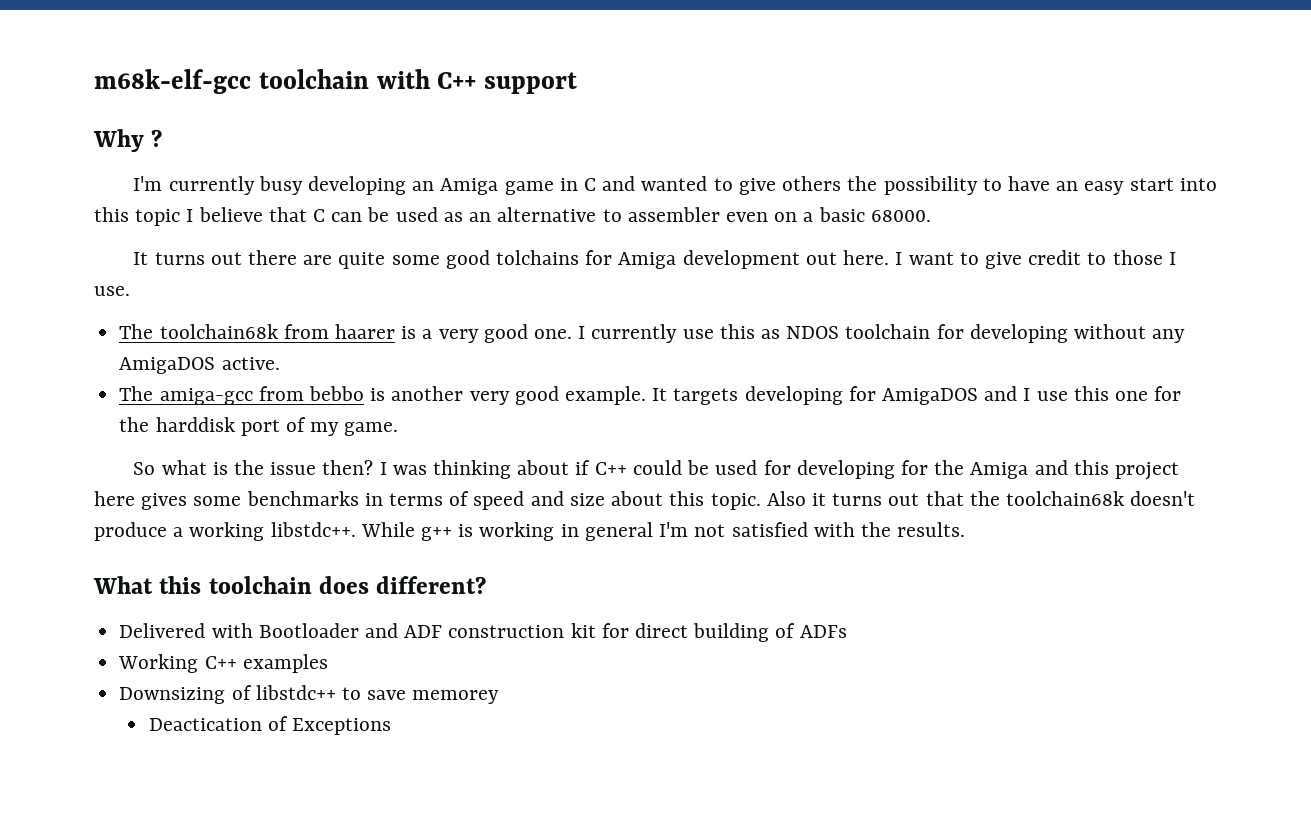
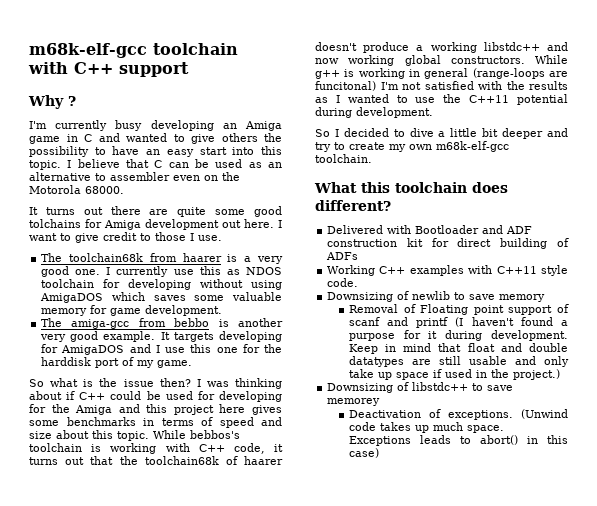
[135,209,181,226] topic -> [29,160,61,170] topic.
[803,207,865,222] a basic -> [222,172,240,181] [29,185,81,194] the Motorola
[1152,329,1186,343] [119,357,280,374] any AmigaDOS active. -> [250,280,282,290] [40,292,282,303] [41,305,223,316] using AmigaDOS which saves some valuable memory for game development.
[766,491,806,506] Also -> [153,430,240,439] [29,443,265,454] While bebbos's toolchain is working with C++ code,
(1124, 498) none -> [225,456,283,465] of haarer
[270,522,356,537] libstdc++. -> [483,42,568,51] [315,55,525,66] libstdc++ and now working global constructors.
(653, 531) none -> [472,68,568,79] [315,81,376,91] (range-loops are funcitonal)
[897,522,966,537] results. -> [529,81,568,90] [315,94,568,105] [315,107,433,118] [315,128,568,139] [315,141,509,152] [315,154,372,163] results as I wanted to use the C++11 potential during development. // So I decided to dive a little bit deeper and try to create my own m68k-elf-gcc toolchain.
(328, 663) none -> [468,265,568,276] [327,278,359,287] [327,291,546,302] [348,304,569,315] [348,317,568,328] [348,330,568,341] [348,343,568,354] [348,356,569,367] [348,369,560,380] with C++11 style code. // Downsizing of newlib to save memory // Removal of Floating point support of scanf and printf (I haven't found a purpose for it during development. Keep in mind that float and double datatypes are still usable and only take up space if used in the project.)
[148,716,391,735] Deactication of Exceptions -> [348,409,568,420] [348,422,504,433] [348,435,568,446] [348,448,379,458] Deactivation of exceptions. (Unwind code takes up much space. Exceptions leads to abort() in this case)

